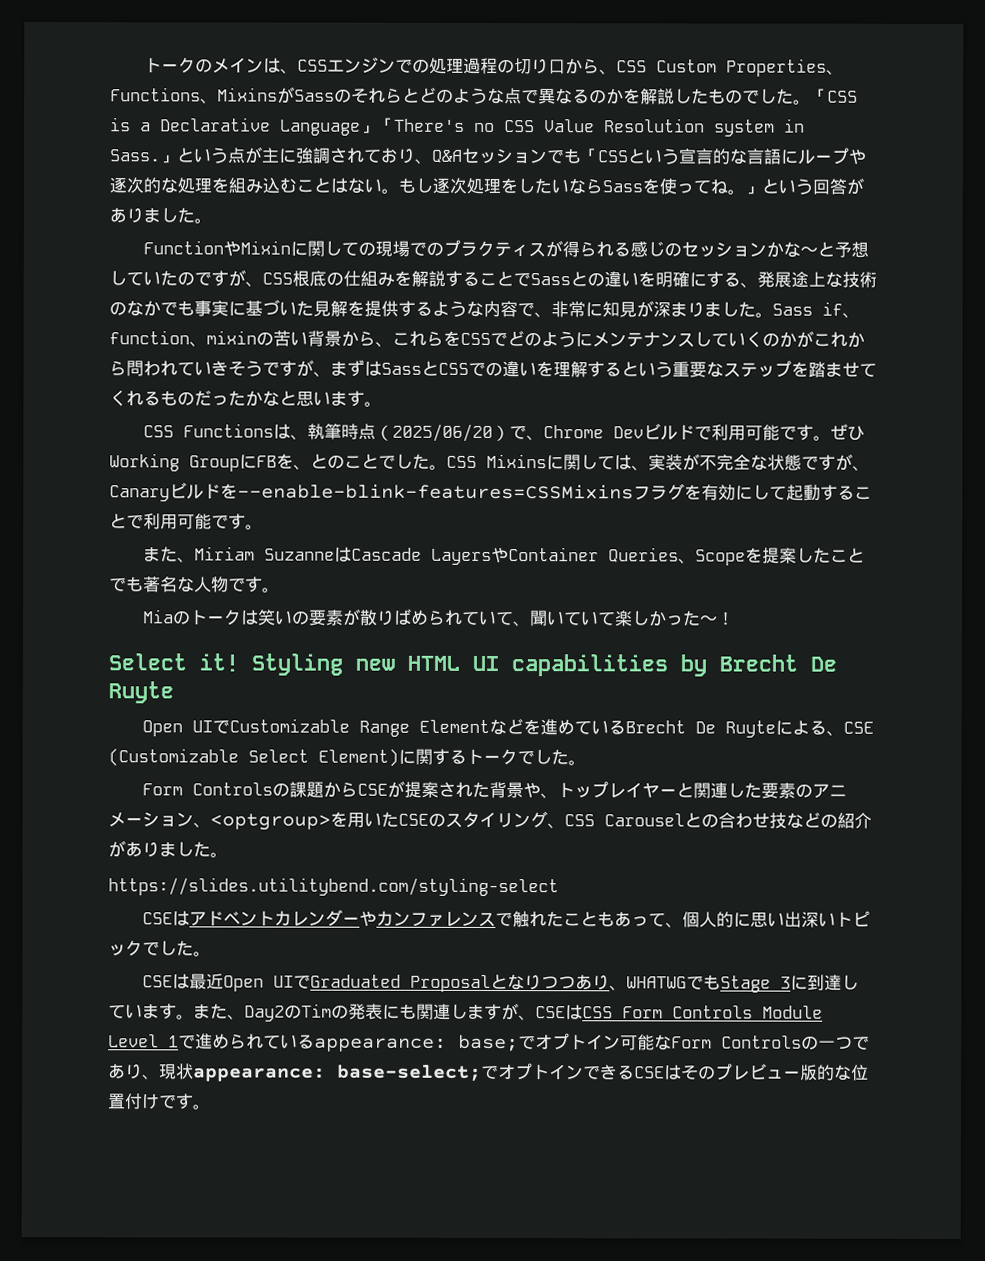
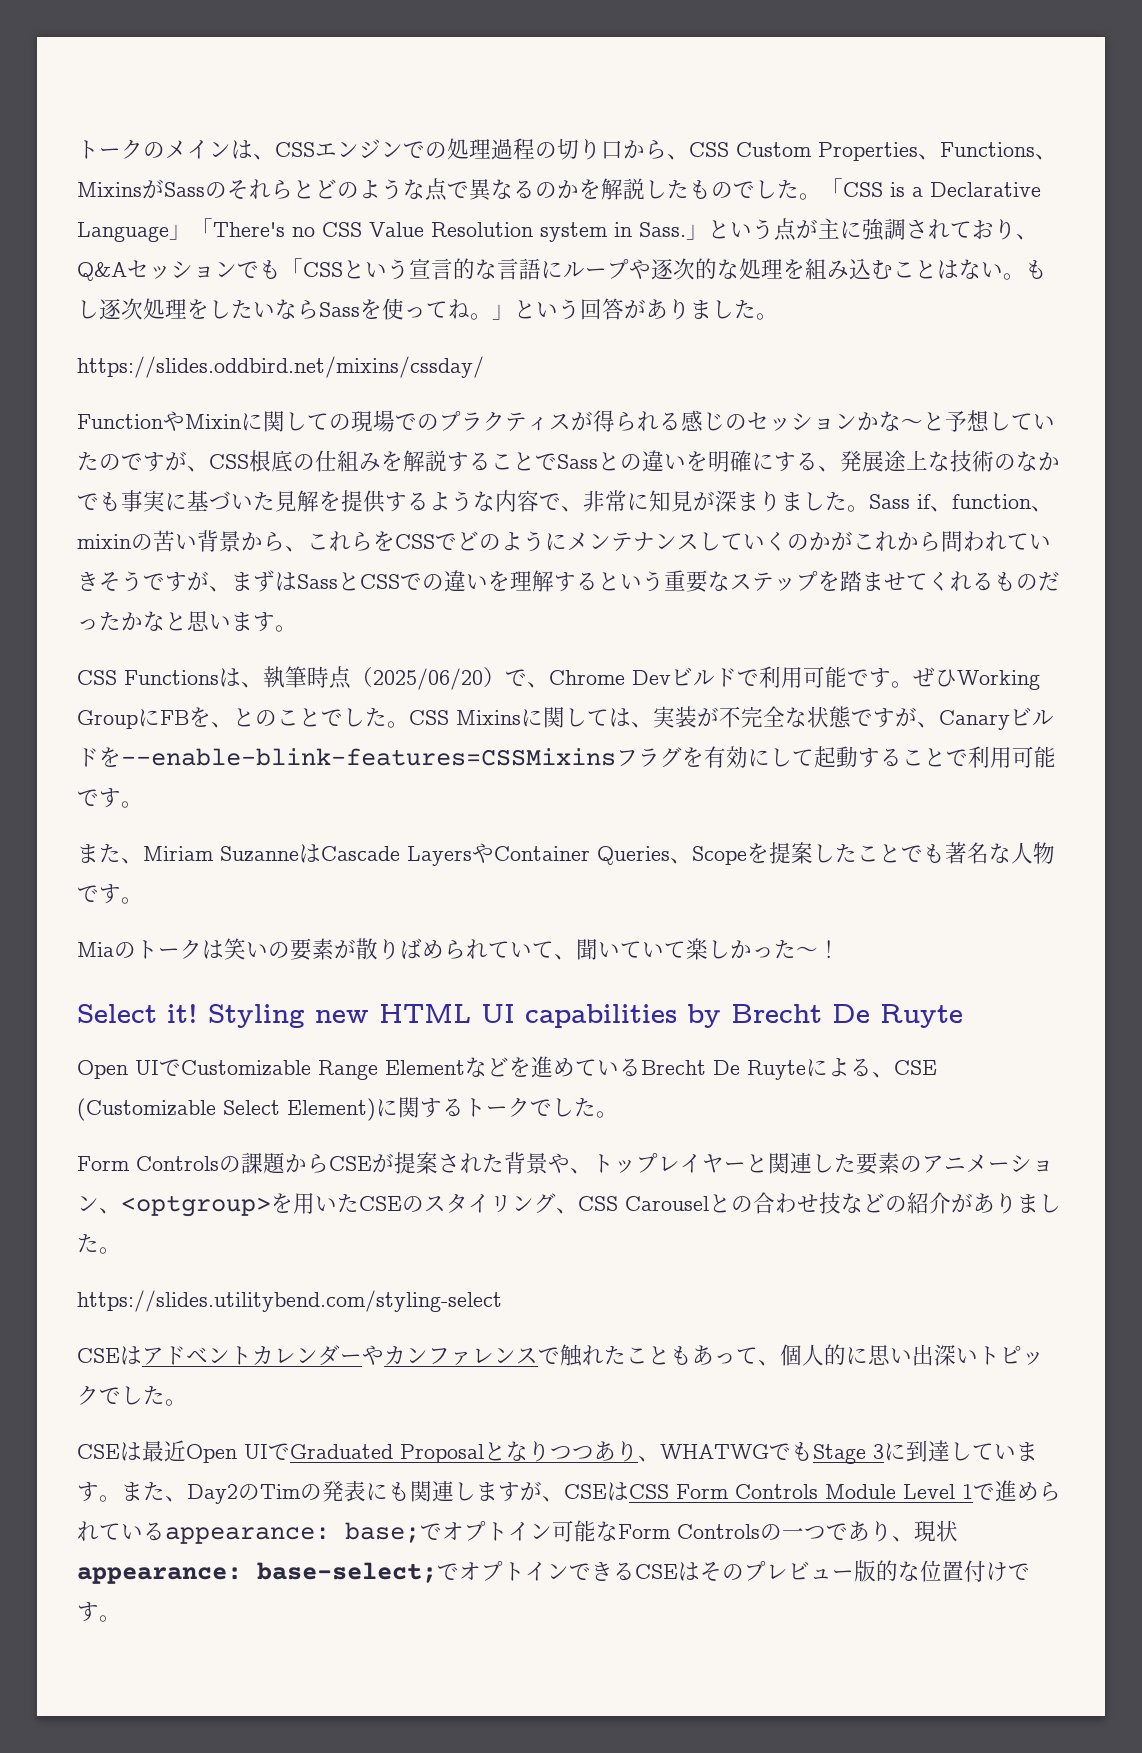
(212, 221) none -> [77,356,484,378] // https://slides.oddbird.net/mixins/cssday/

